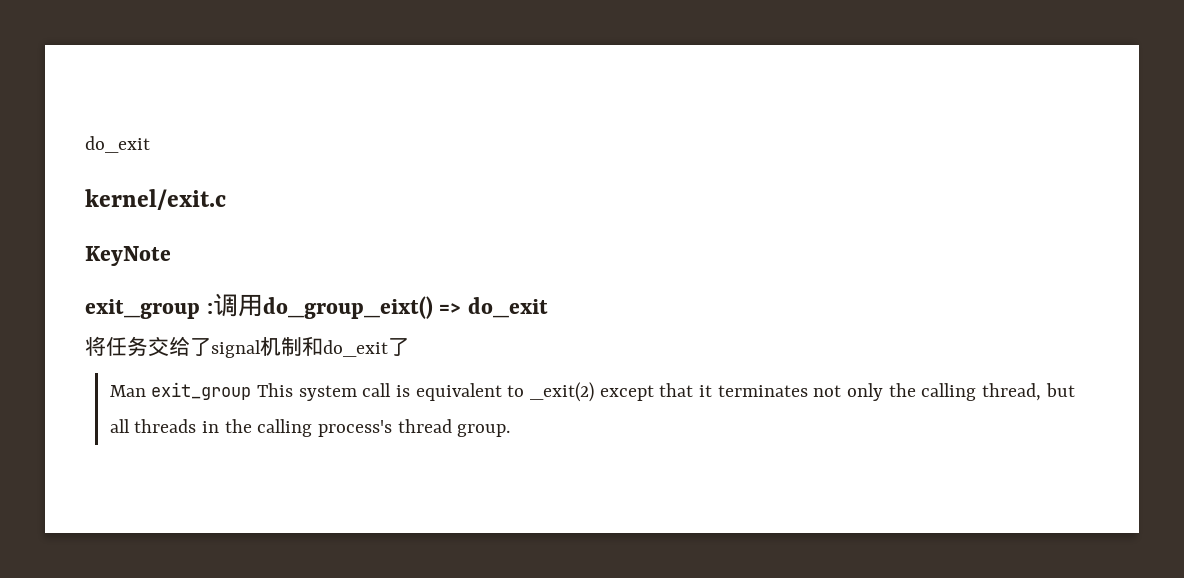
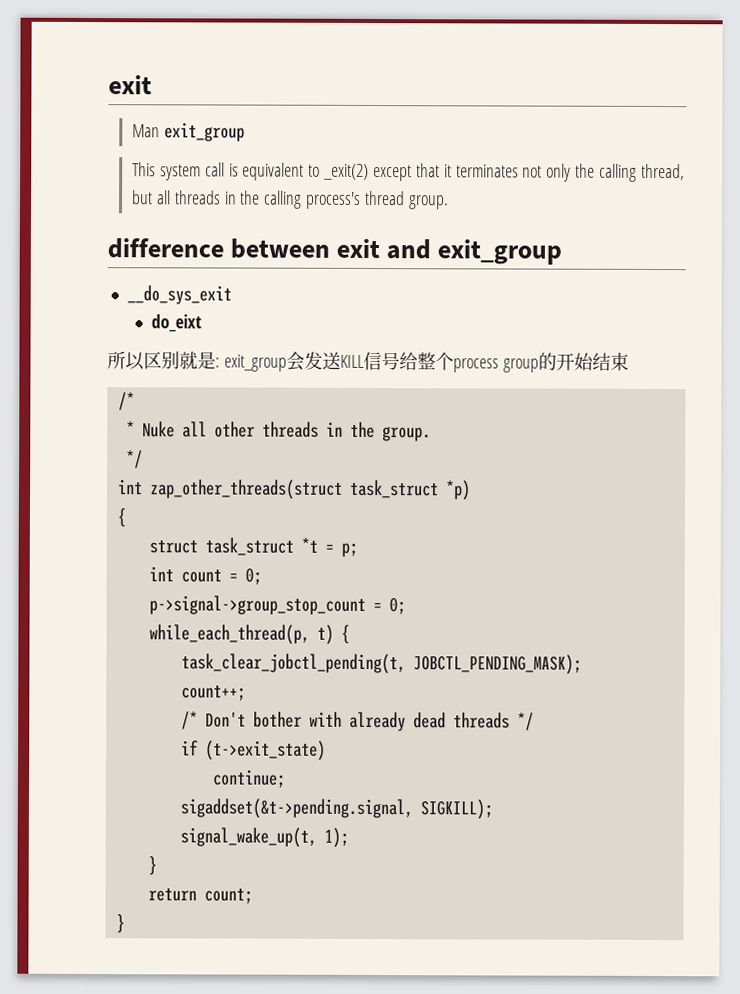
[85,136,150,153] [85,189,226,210] [85,246,171,266] [85,293,548,319] [85,336,409,358] do_exit // kernel/exit.c // KeyNote // exit_group :调用do_group_eixt() => do_exit // 将任务交给了signal机制和do_exit了 -> [108,75,152,95] exit
(252, 391) none -> (245, 132) //
(511, 430) none -> [107,238,563,265] [126,285,232,305] [150,314,202,332] [107,351,629,373] [117,392,135,411] [125,421,431,442] [125,450,143,469] [117,479,471,501] [116,508,126,528] [148,537,358,557] [148,566,262,585] [148,595,406,615] [148,624,350,645] [180,653,582,675] [180,685,246,701] [180,711,534,732] [180,740,326,761] [211,769,286,788] [179,798,493,820] [179,827,349,848] [147,856,157,876] [147,888,253,904] [115,914,125,934] // difference between exit and exit_group // __do_sys_exit // do_eixt // 所以区别就是: exit_group会发送KILL信号给整个process group的开始结束 // /* // * Nuke all other threads in the group. // */ // int zap_other_threads(struct task_struct *p) // { // struct task_struct *t = p; // int count = 0; // p->signal->group_stop_count = 0; // while_each_thread(p, t) { // task_clear_jobctl_pending(t, JOBCTL_PENDING_MASK); // count++; // /* Don't bother with already dead threads */ // if (t->exit_state) // continue; // sigaddset(&t->pending.signal, SIGKILL); // signal_wake_up(t, 1); // } // return count; // }

